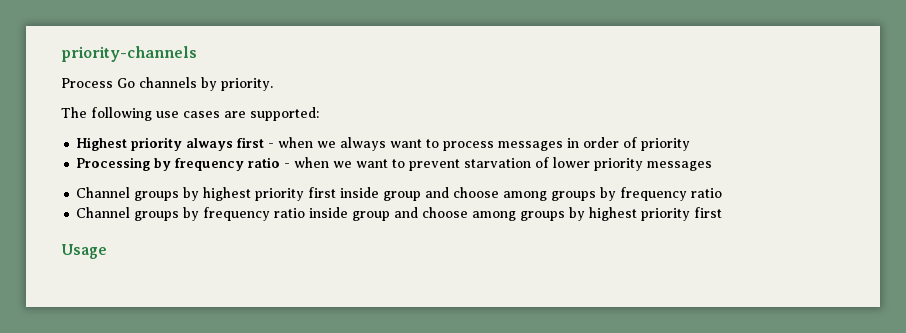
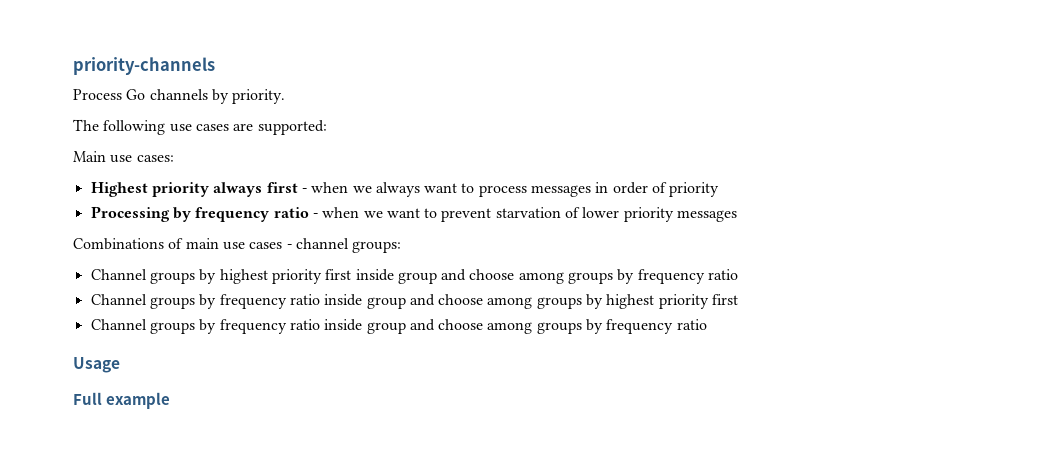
(319, 114) none -> [73,151,174,163] // Main use cases:
(713, 166) none -> [73,238,402,253] // Combinations of main use cases - channel groups:
(723, 212) none -> [90,319,707,334] // Channel groups by frequency ratio inside group and choose among groups by frequency ratio
(107, 251) none -> [73,392,171,409] // Full example

